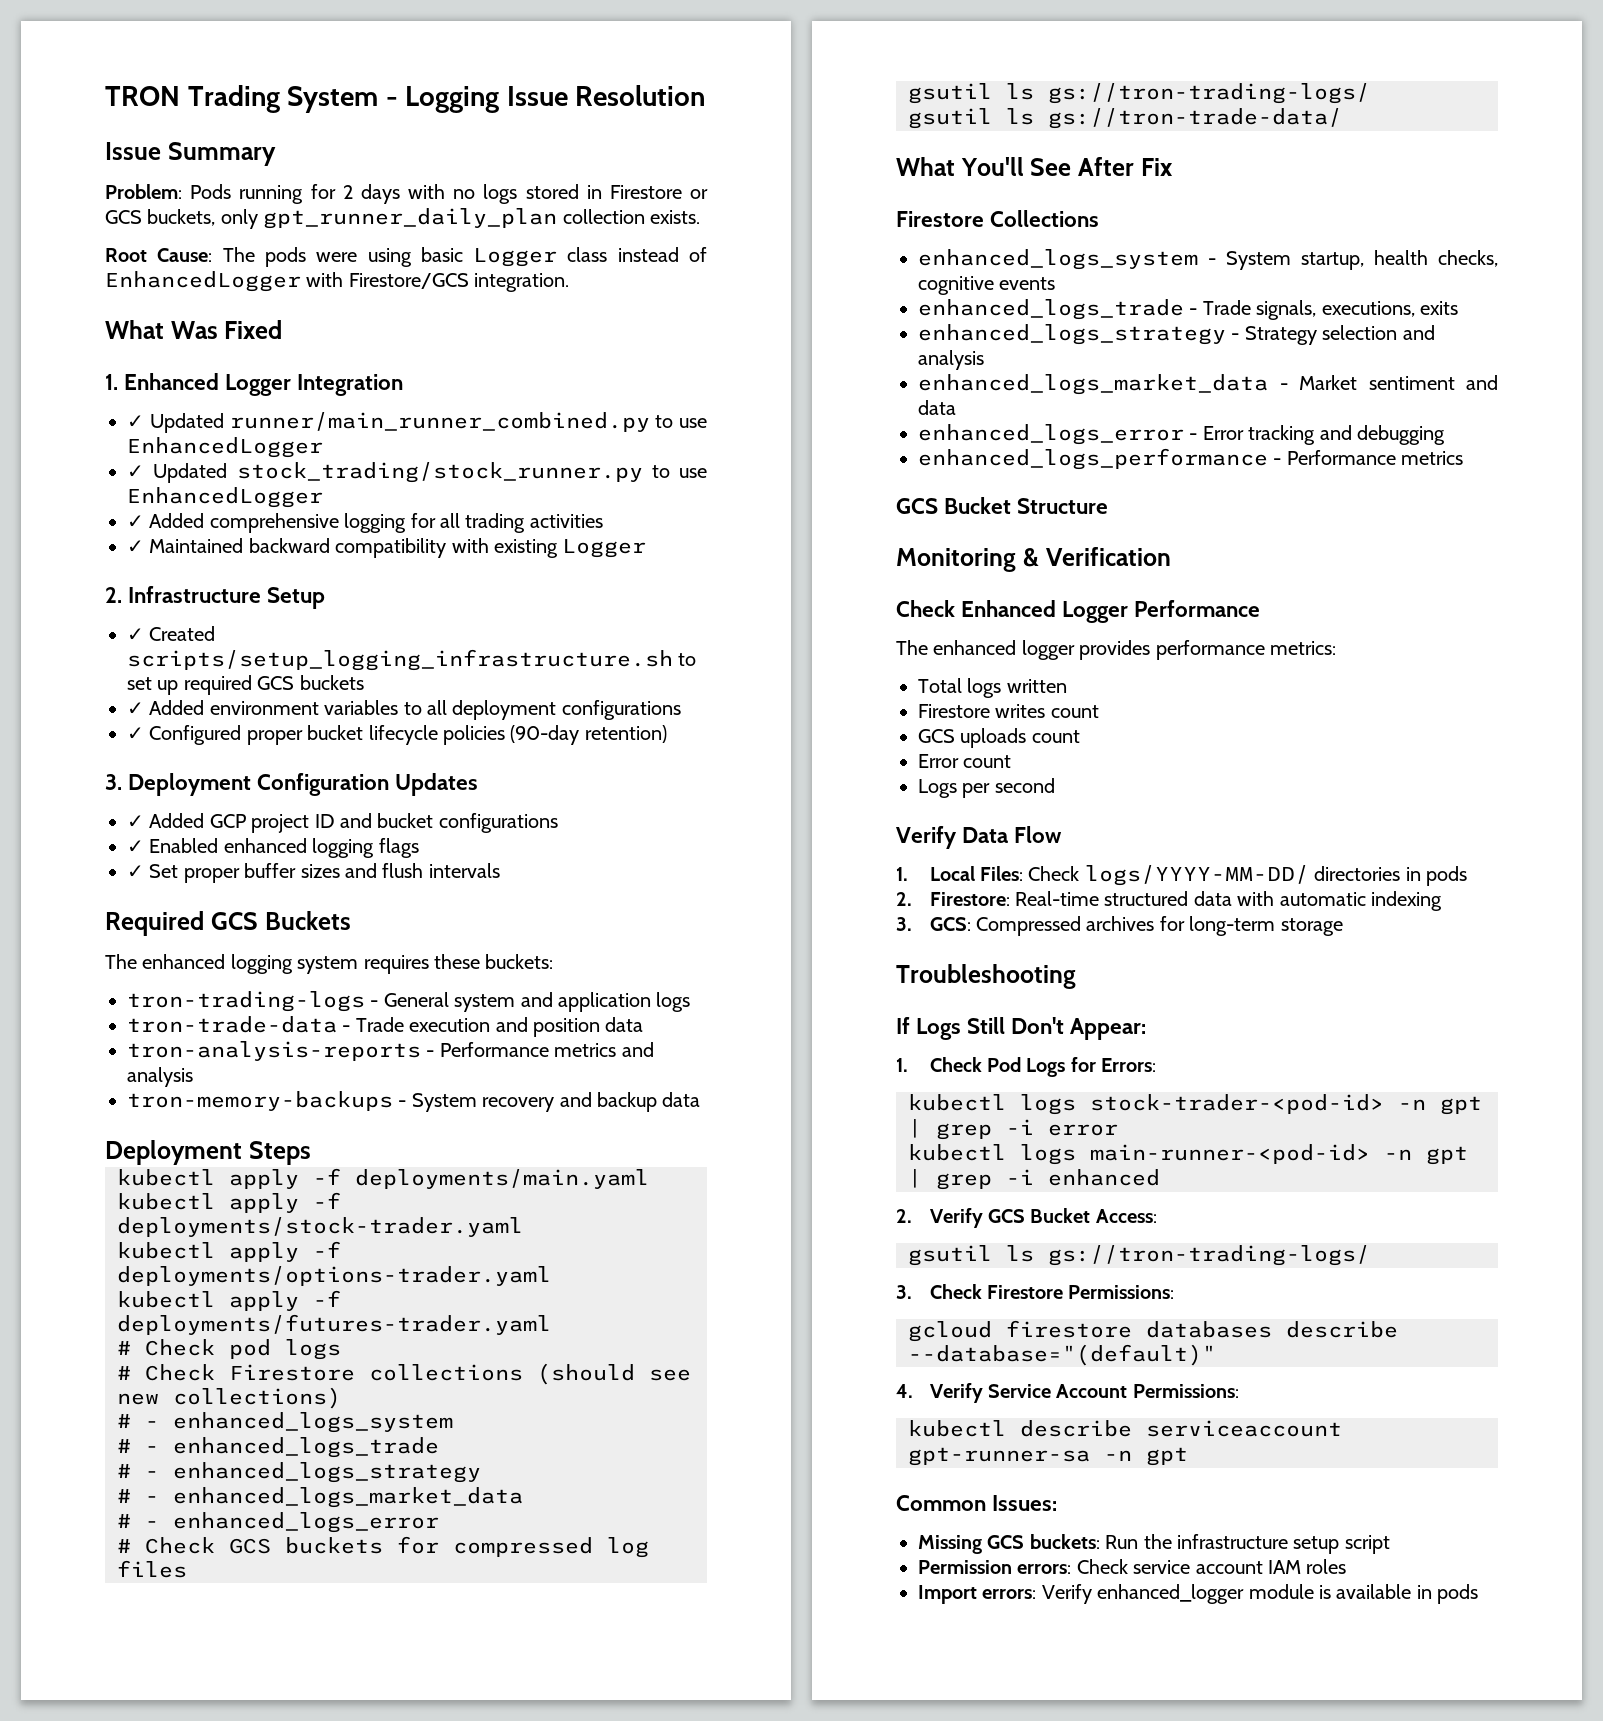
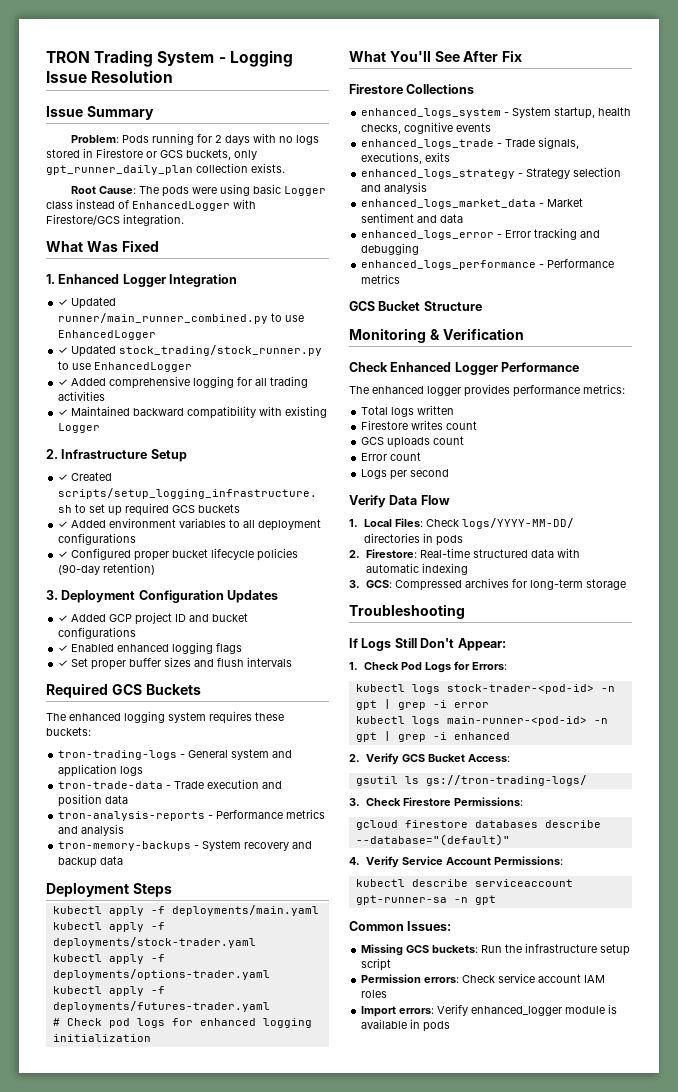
[117,1363,691,1385] [117,1387,341,1409] [117,1412,453,1433] [117,1437,439,1458] [117,1462,481,1483] [117,1487,523,1508] [117,1512,439,1533] [117,1536,649,1558] [117,1560,187,1578] [908,83,1370,104] [908,108,1342,129] // # Check Firestore collections (should see new collections) // # - enhanced_logs_system // # - enhanced_logs_trade // # - enhanced_logs_strategy // # - enhanced_logs_market_data // # - enhanced_logs_error // # Check GCS buckets for compressed log files // gsutil ls gs://tron-trading-logs/ // gsutil ls gs://tron-trade-data/ -> [171,1018,312,1028] [52,1034,151,1042] for enhanced logging initialization

